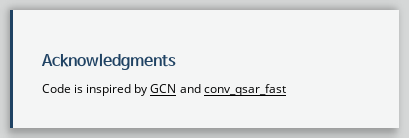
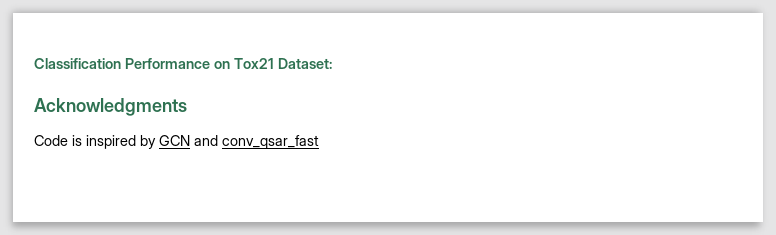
(41, 61) none -> [34,58,332,69] Classification Performance on Tox21 Dataset: //

